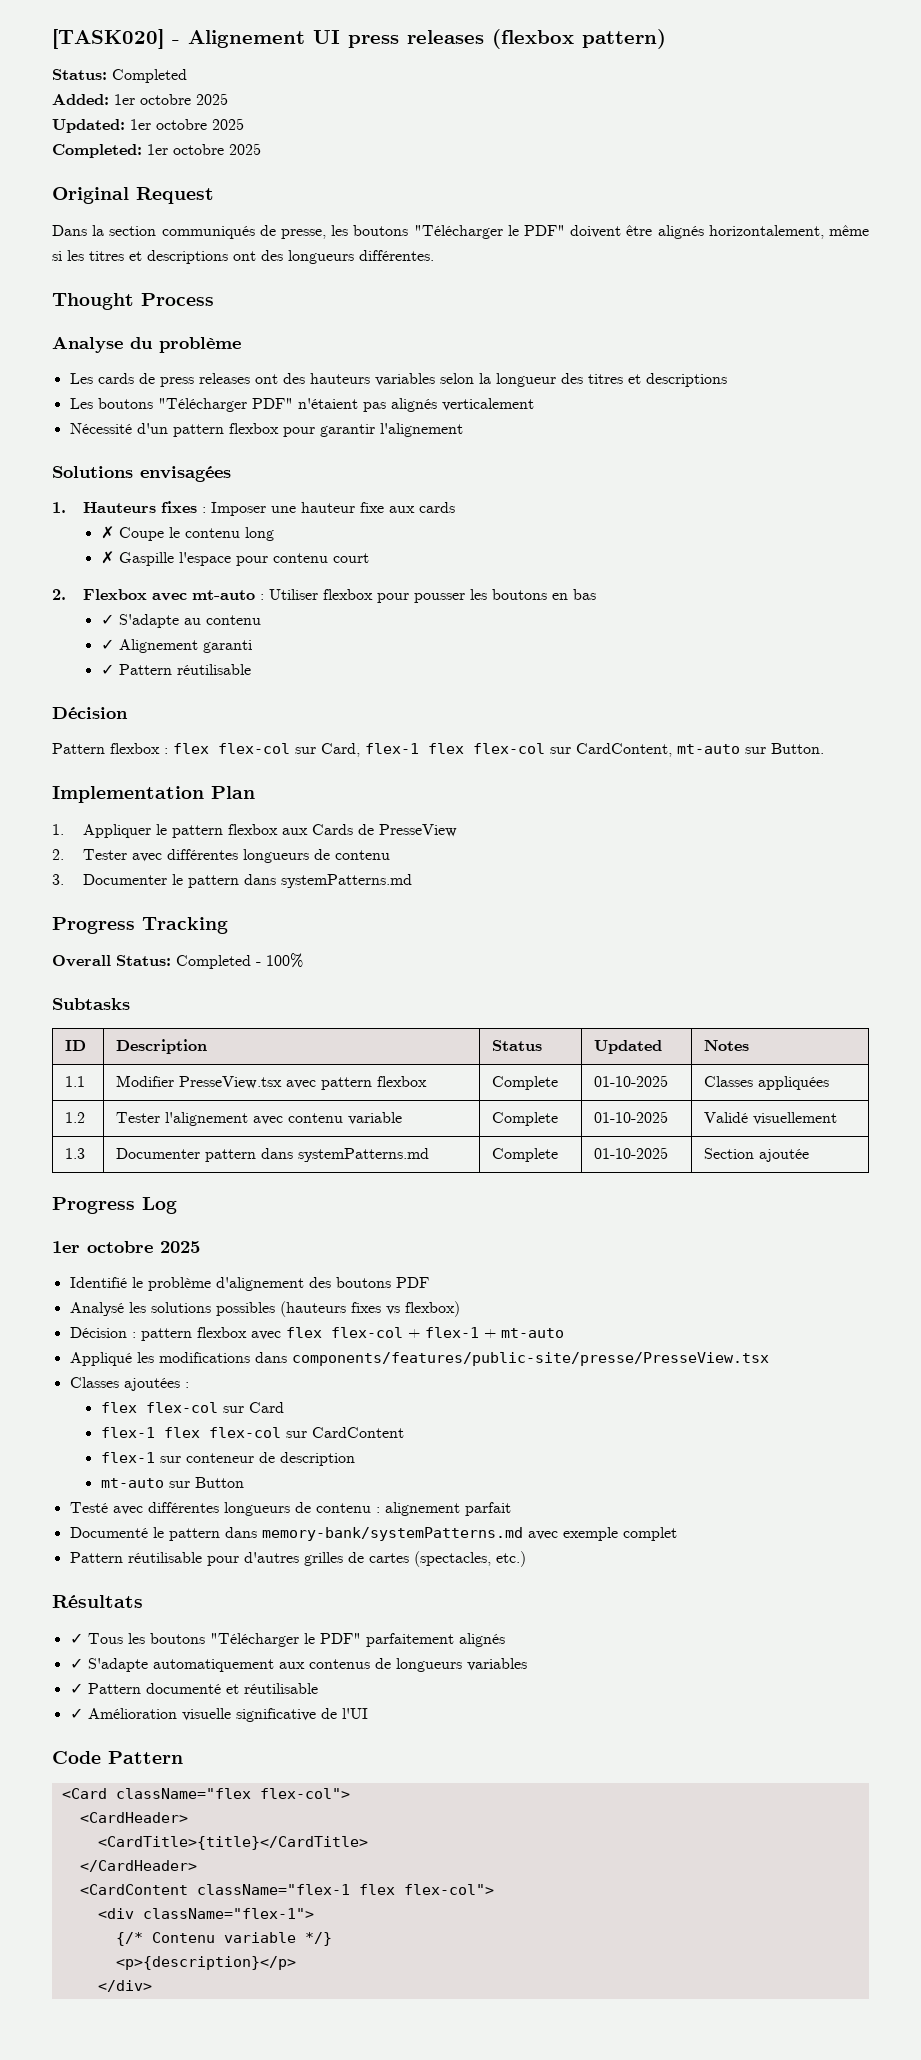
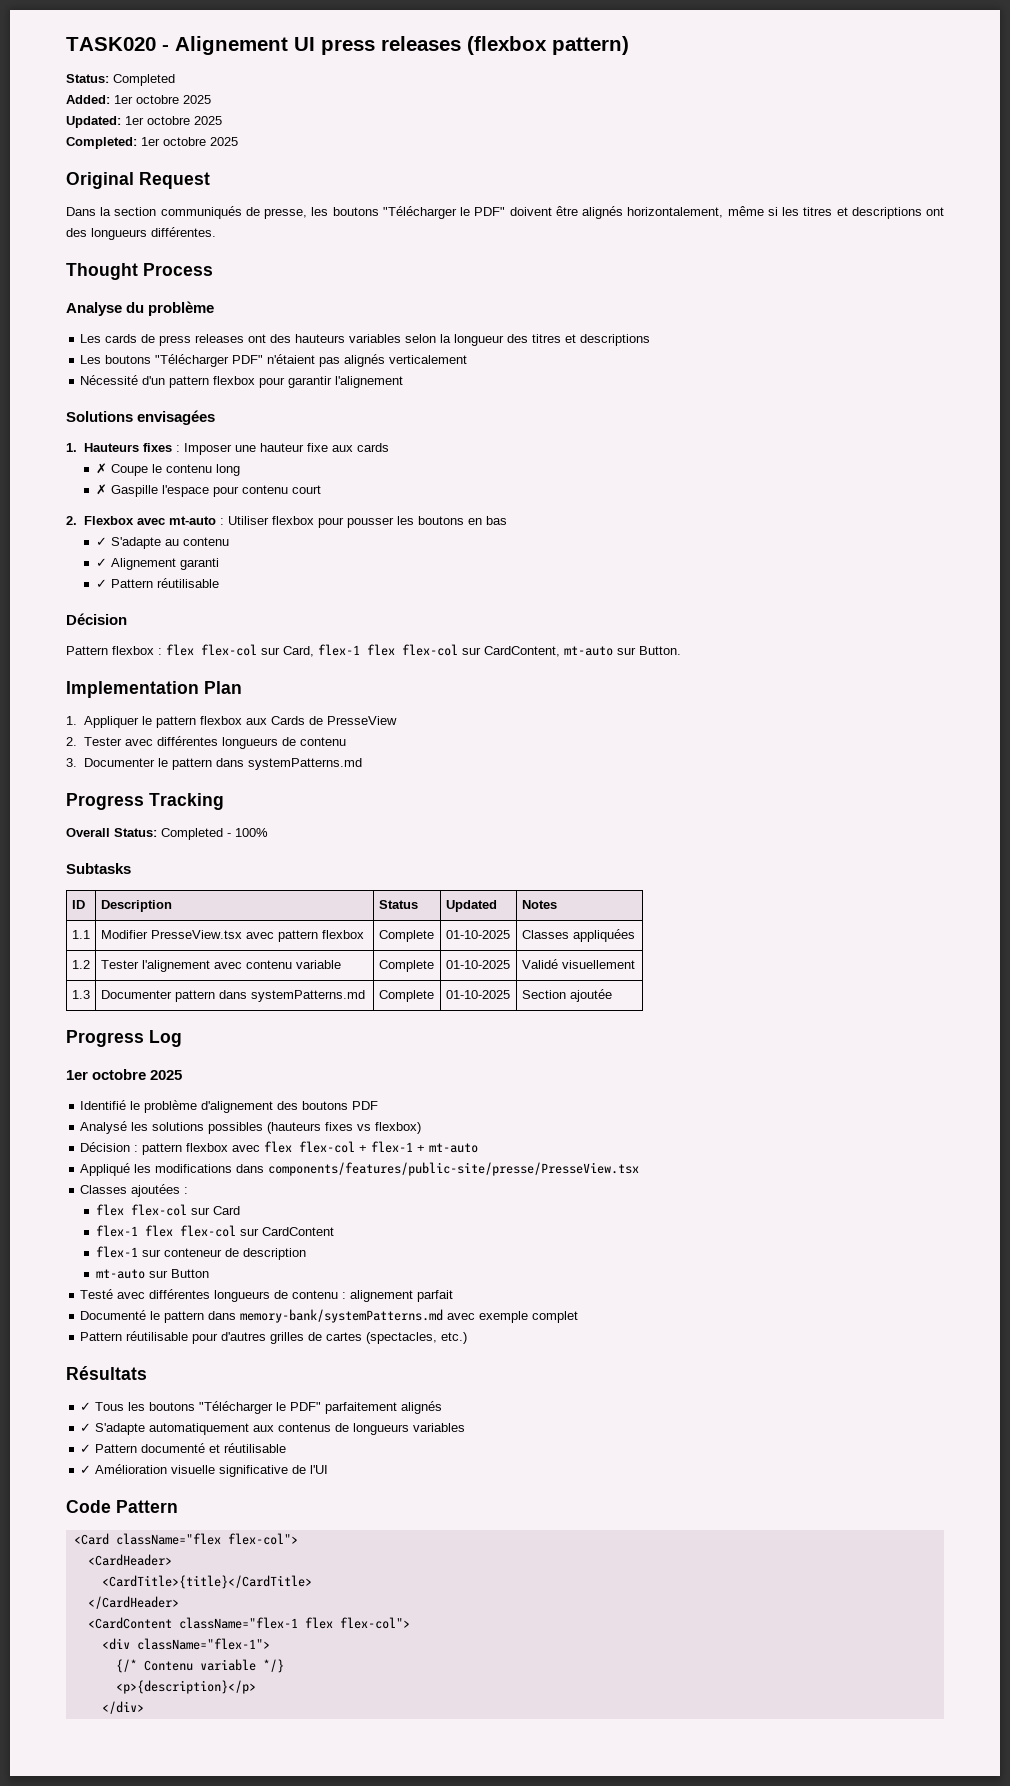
[52,29,164,49] [TASK020] -> [66,37,156,51] TASK020

